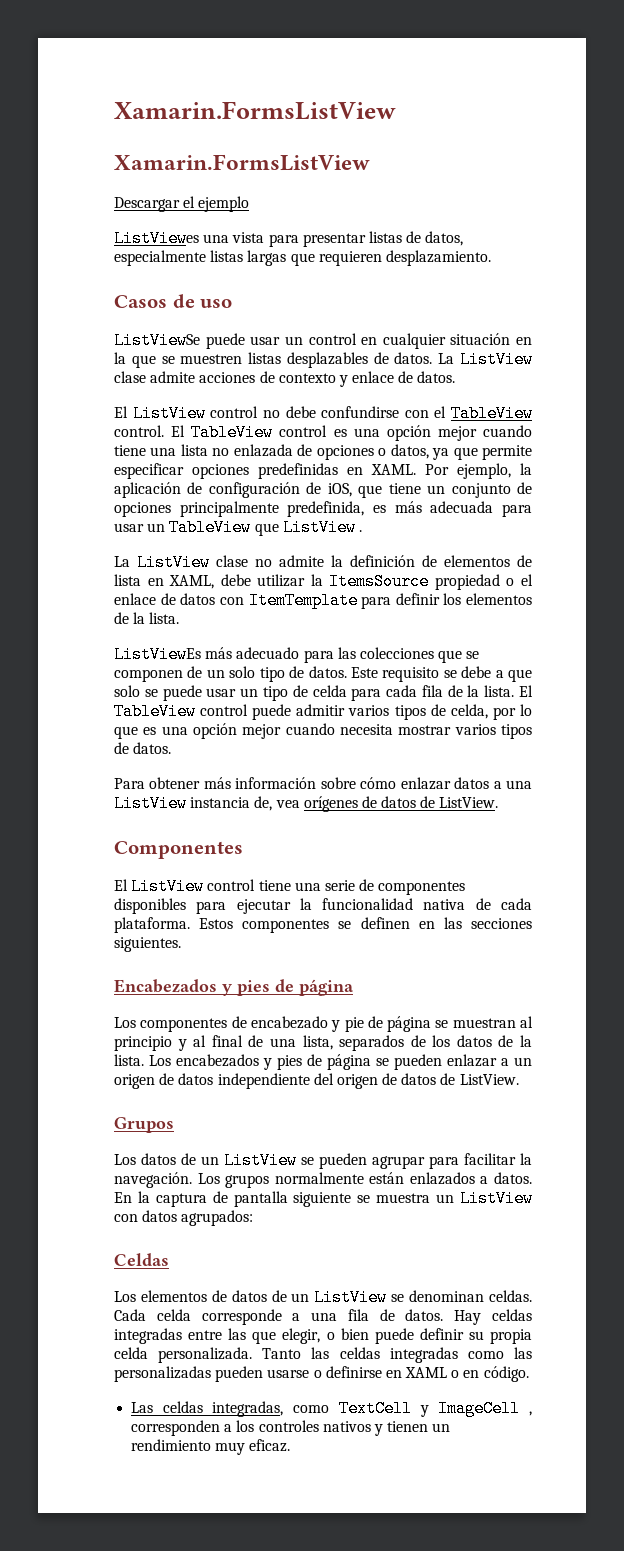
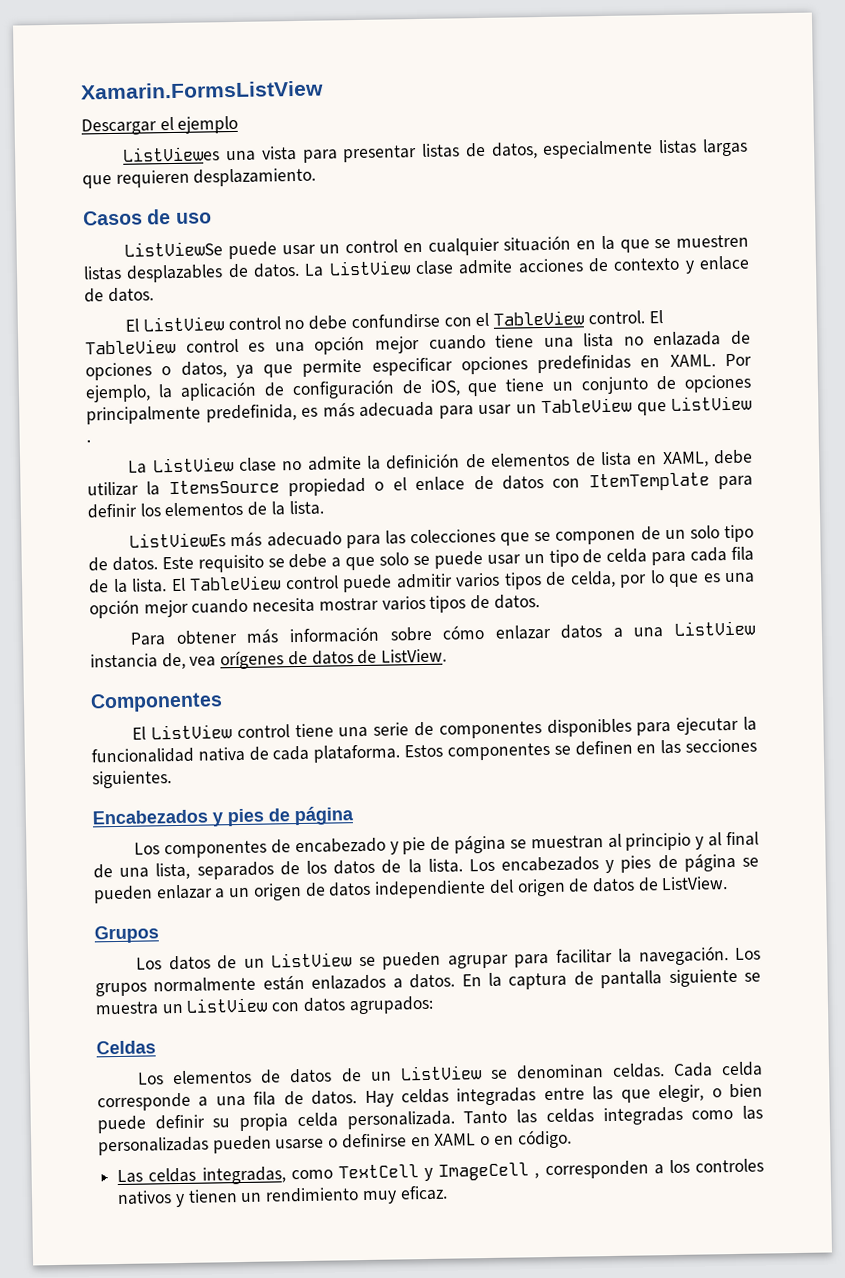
[114,101,396,120] [114,154,370,171] Xamarin.FormsListView // Xamarin.FormsListView -> [80,80,324,100] Xamarin.FormsListView

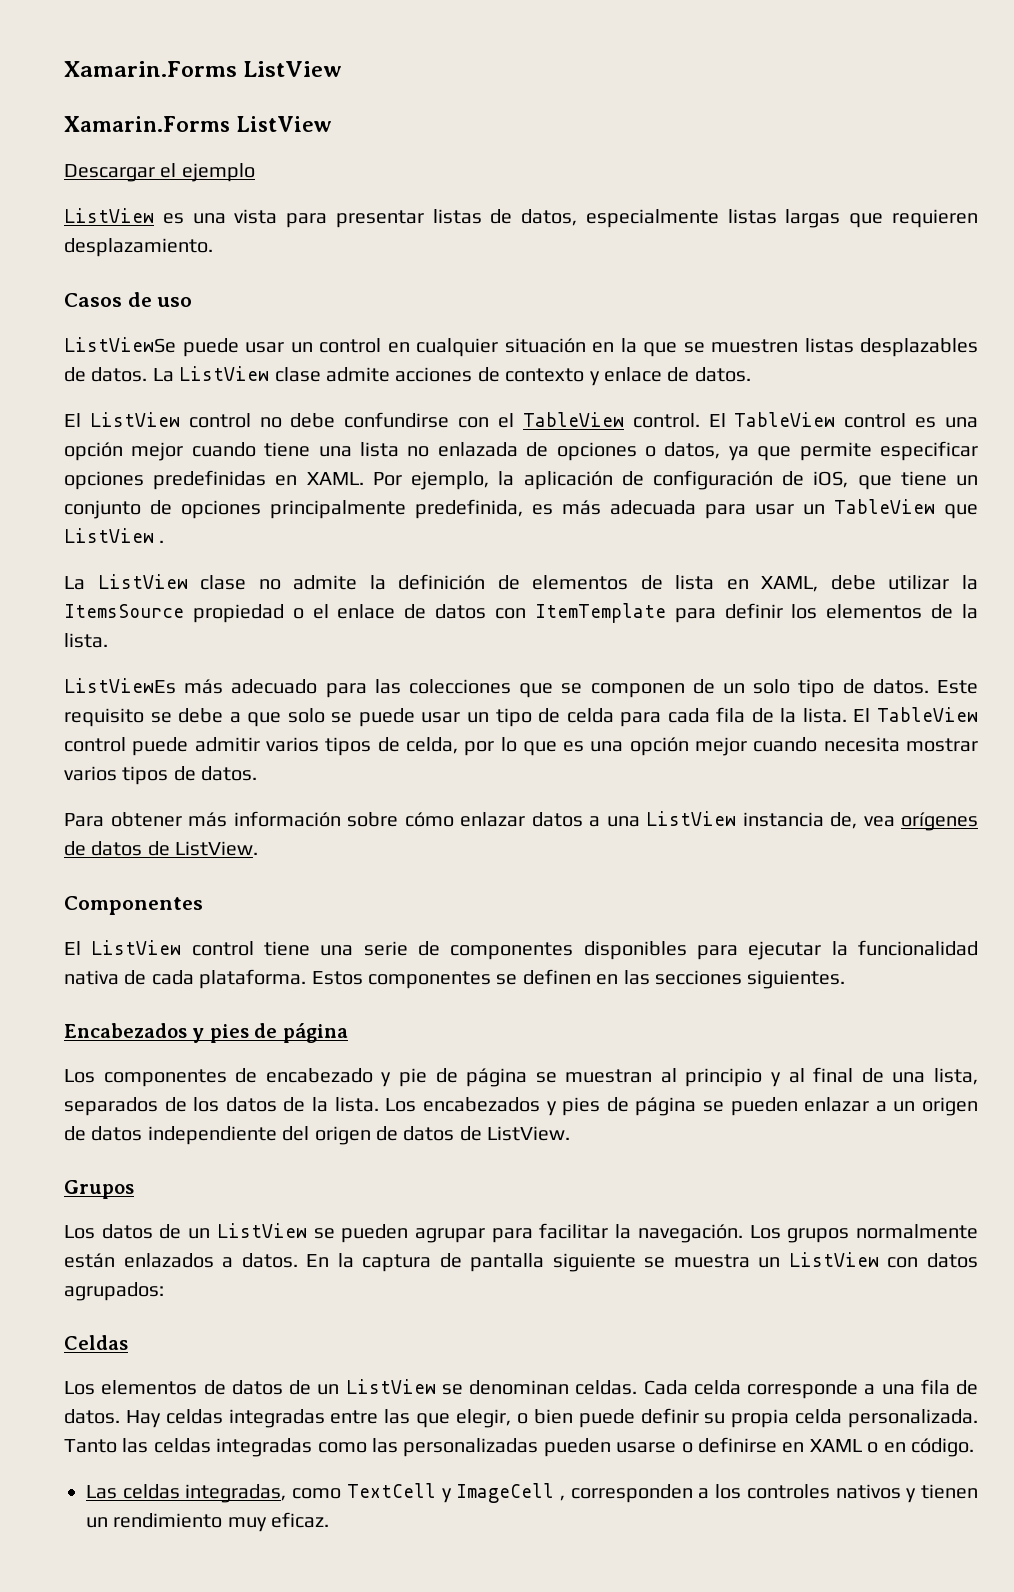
[80,80,324,100] Xamarin.FormsListView -> [64,61,343,77] [64,116,332,132] Xamarin.Forms ListView // Xamarin.Forms ListView
[122,146,221,162] ListViewes -> [64,208,184,224] ListView es

